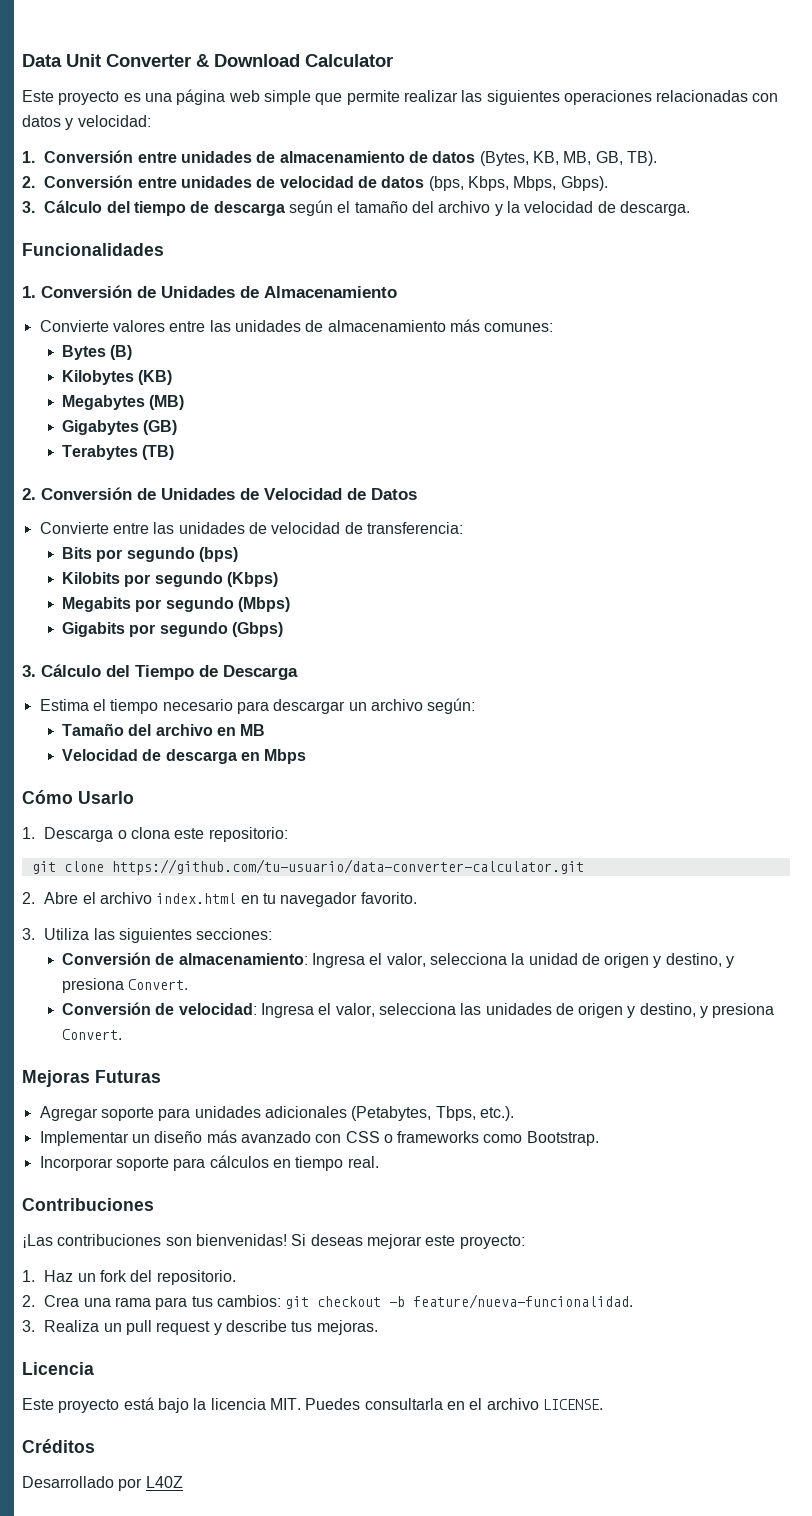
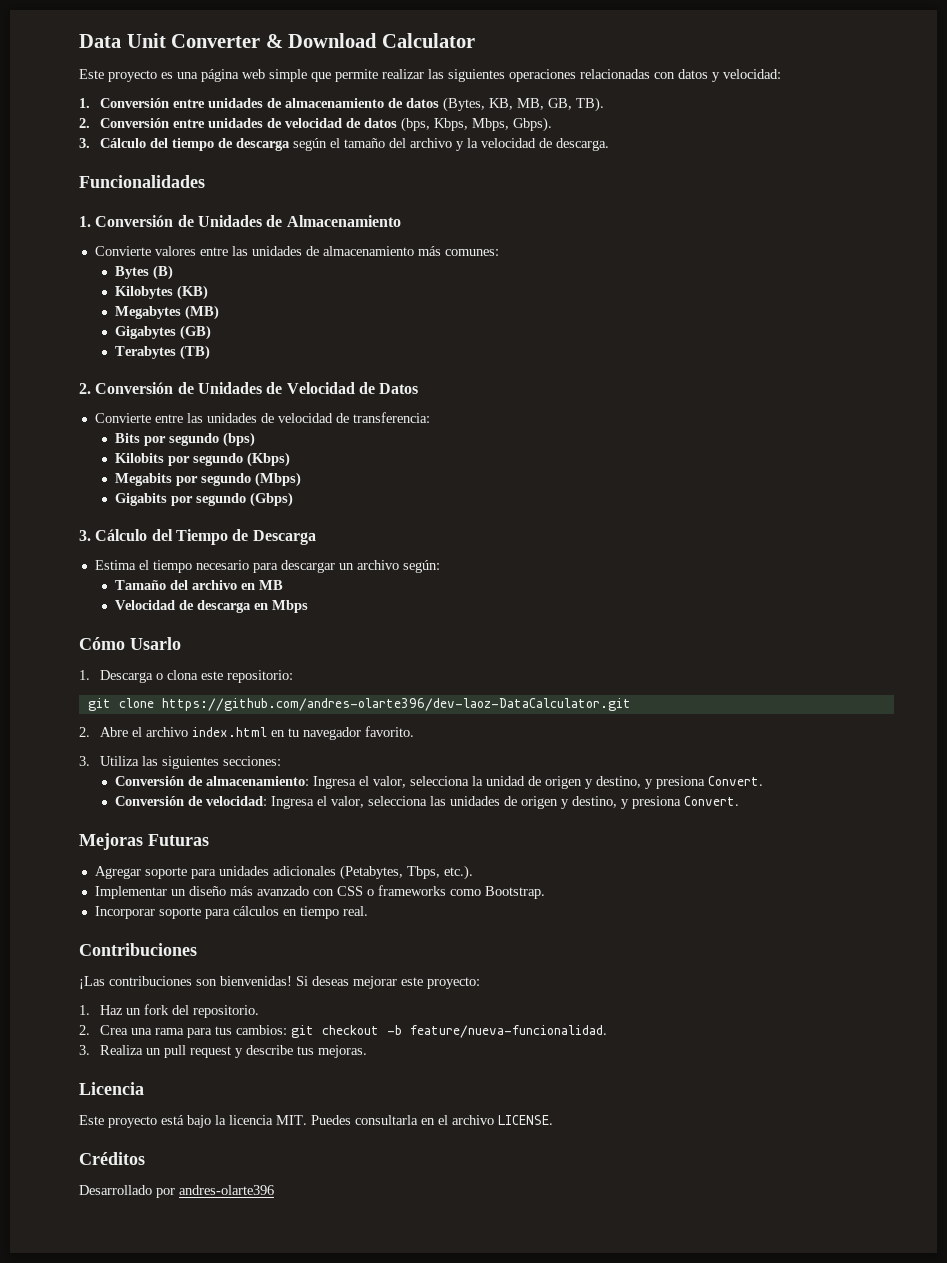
[111,859,584,875] https://github.com/tu-usuario/data-converter-calculator.git -> [161,698,631,711] https://github.com/andres-olarte396/dev-laoz-DataCalculator.git
[145,1476,183,1488] L40Z -> [179,1185,274,1195] andres-olarte396

